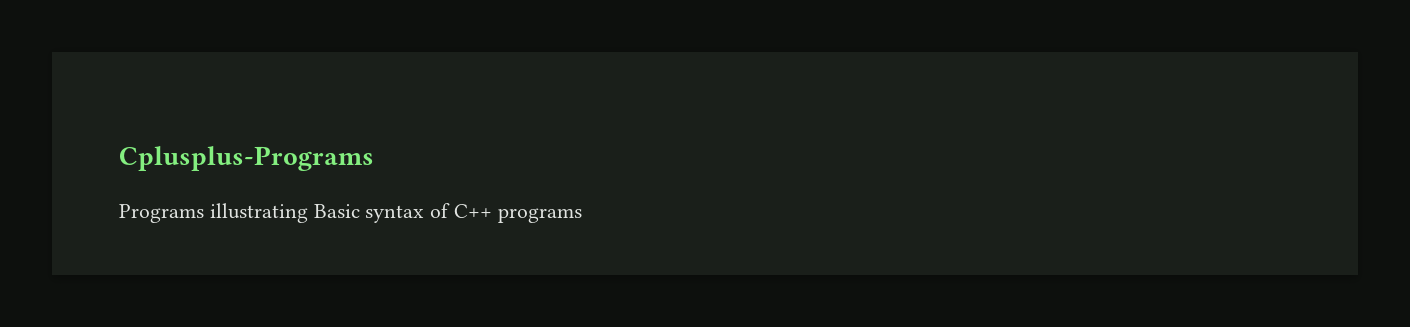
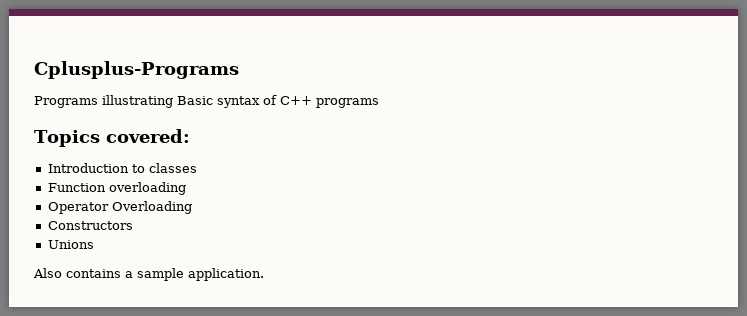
(582, 215) none -> [34,129,190,147] [47,163,197,173] [47,182,186,195] [47,201,192,214] [47,221,133,230] [47,240,94,249] [33,268,264,281] // Topics covered: // Introduction to classes // Function overloading // Operator Overloading // Constructors // Unions // Also contains a sample application.

